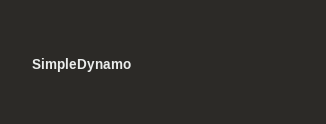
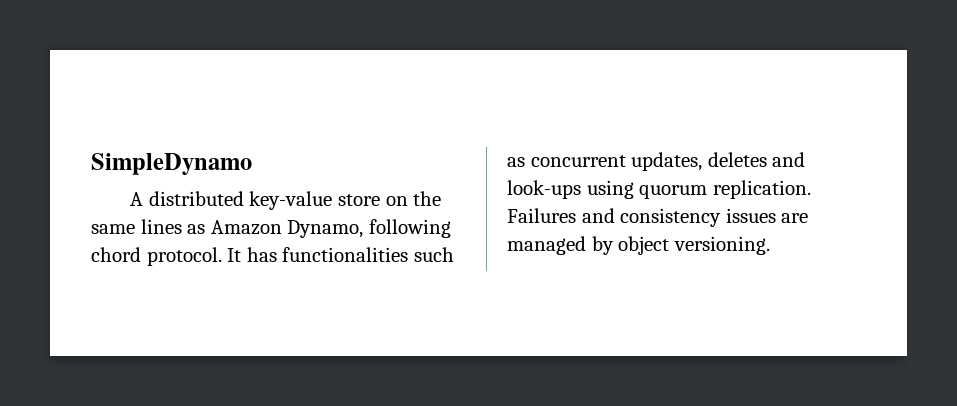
(131, 65) none -> [130,191,442,210] [91,219,451,238] [91,247,454,266] [507,152,806,171] [507,180,811,199] [507,208,809,227] [507,236,770,255] // A distributed key-value store on the same lines as Amazon Dynamo, following chord protocol. It has functionalities such as concurrent updates, deletes and look-ups using quorum replication. Failures and consistency issues are managed by object versioning.

